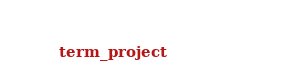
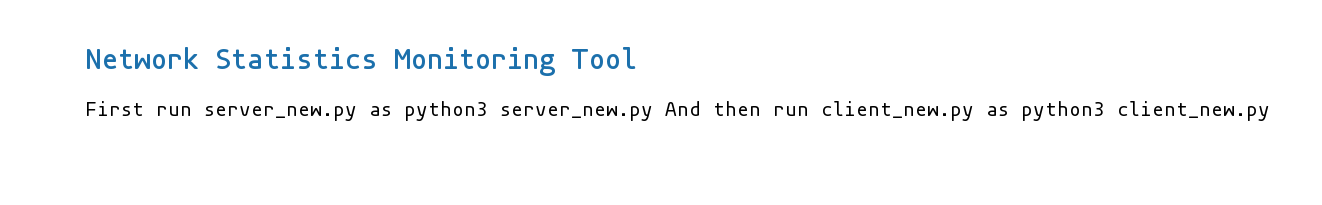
[59,46,167,61] term_project -> [85,47,637,76] [85,101,1270,121] Network Statistics Monitoring Tool // First run server_new.py as python3 server_new.py And then run client_new.py as python3 client_new.py

